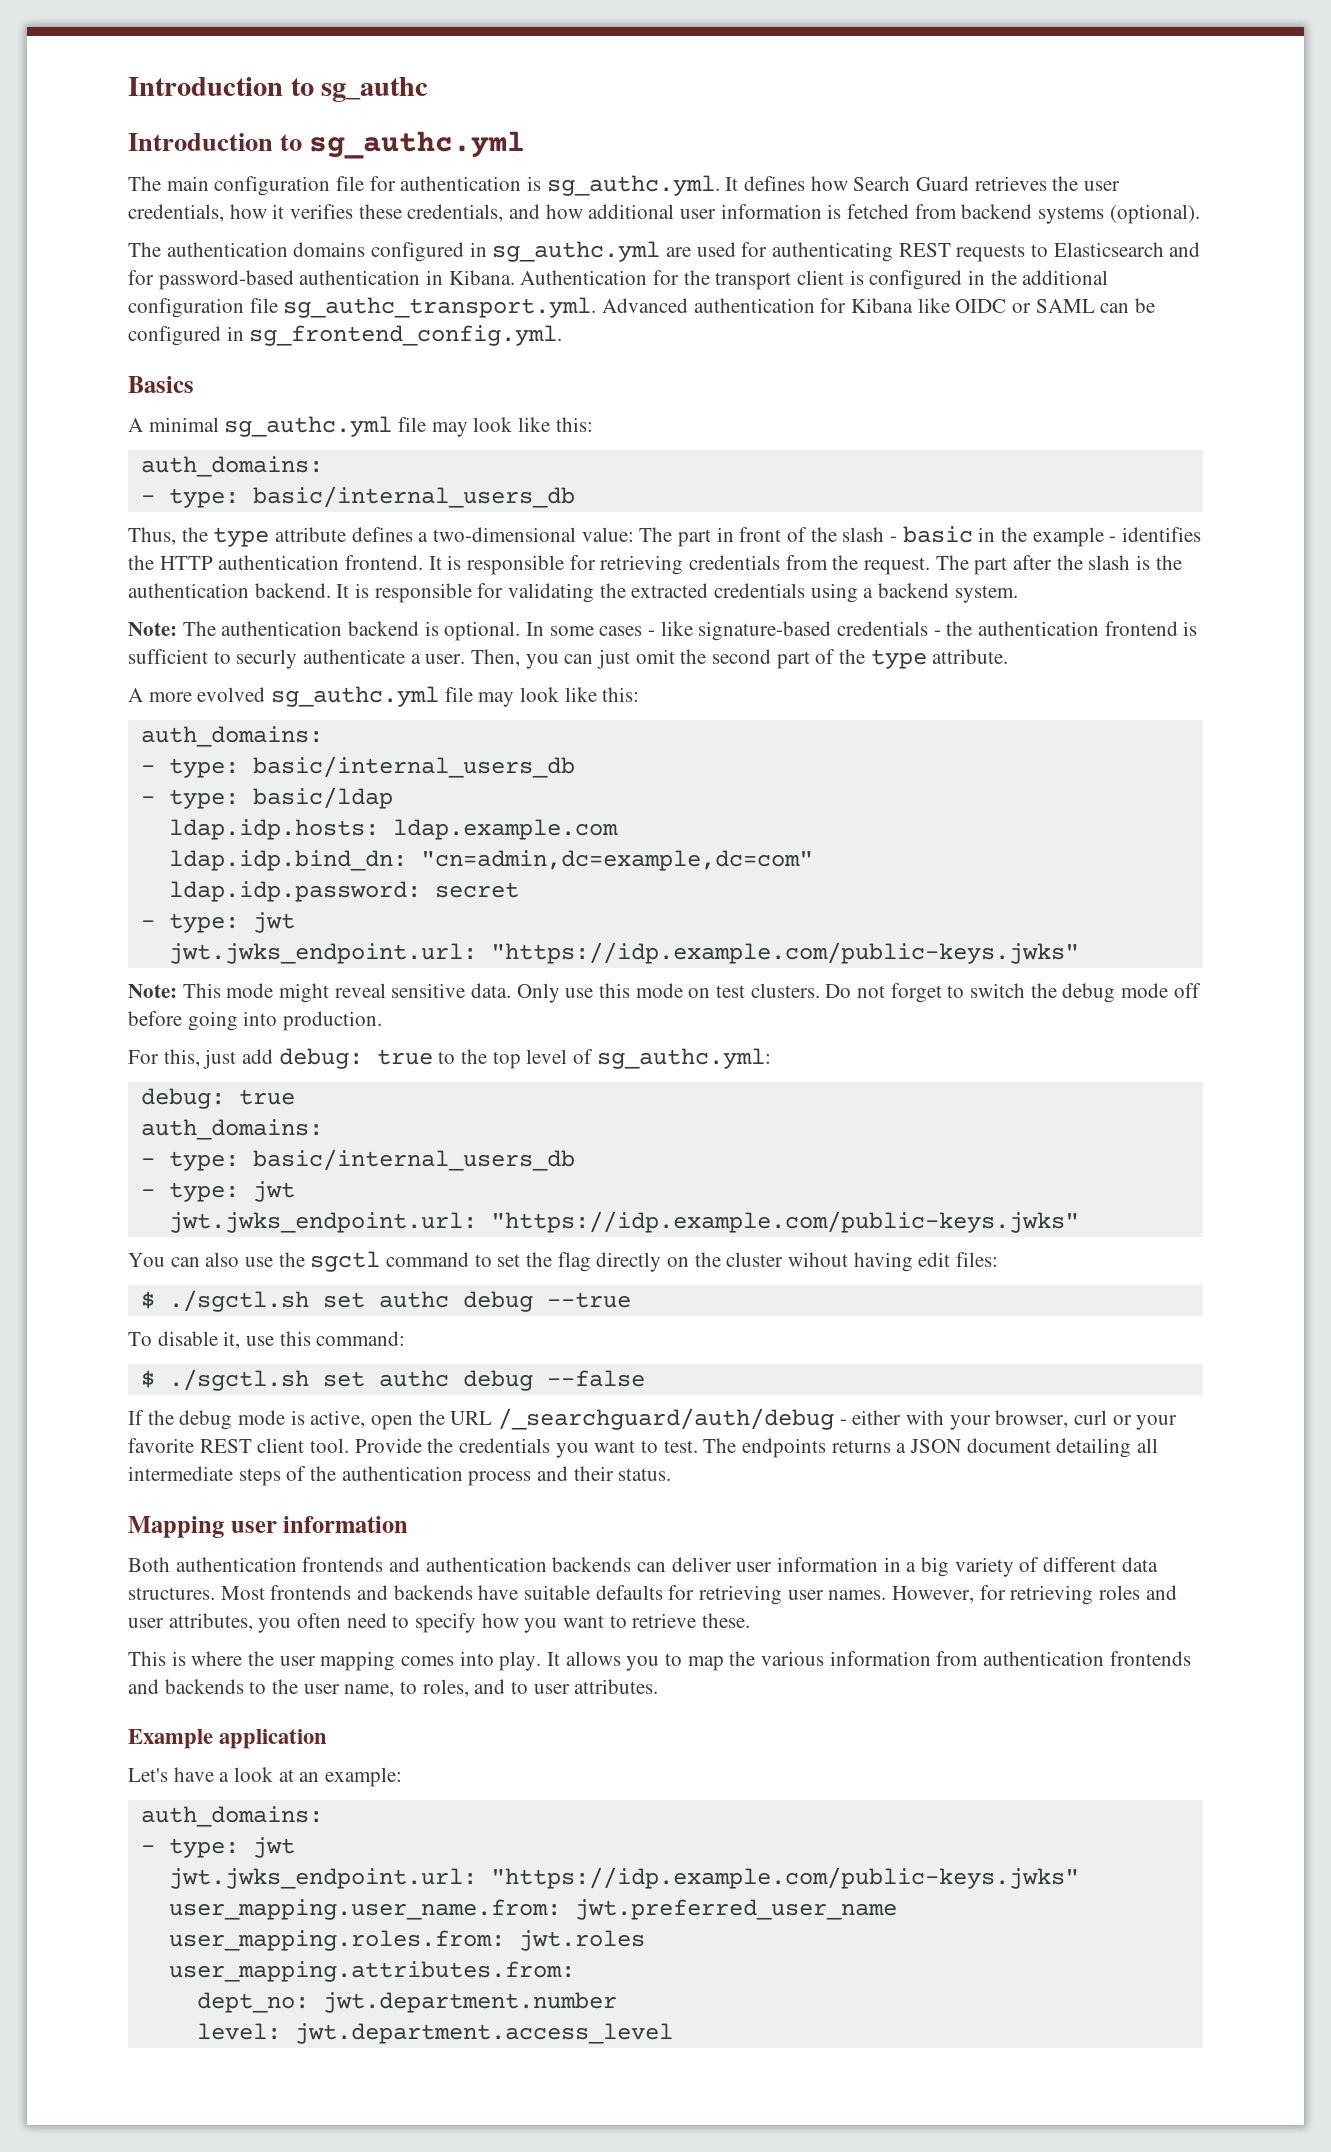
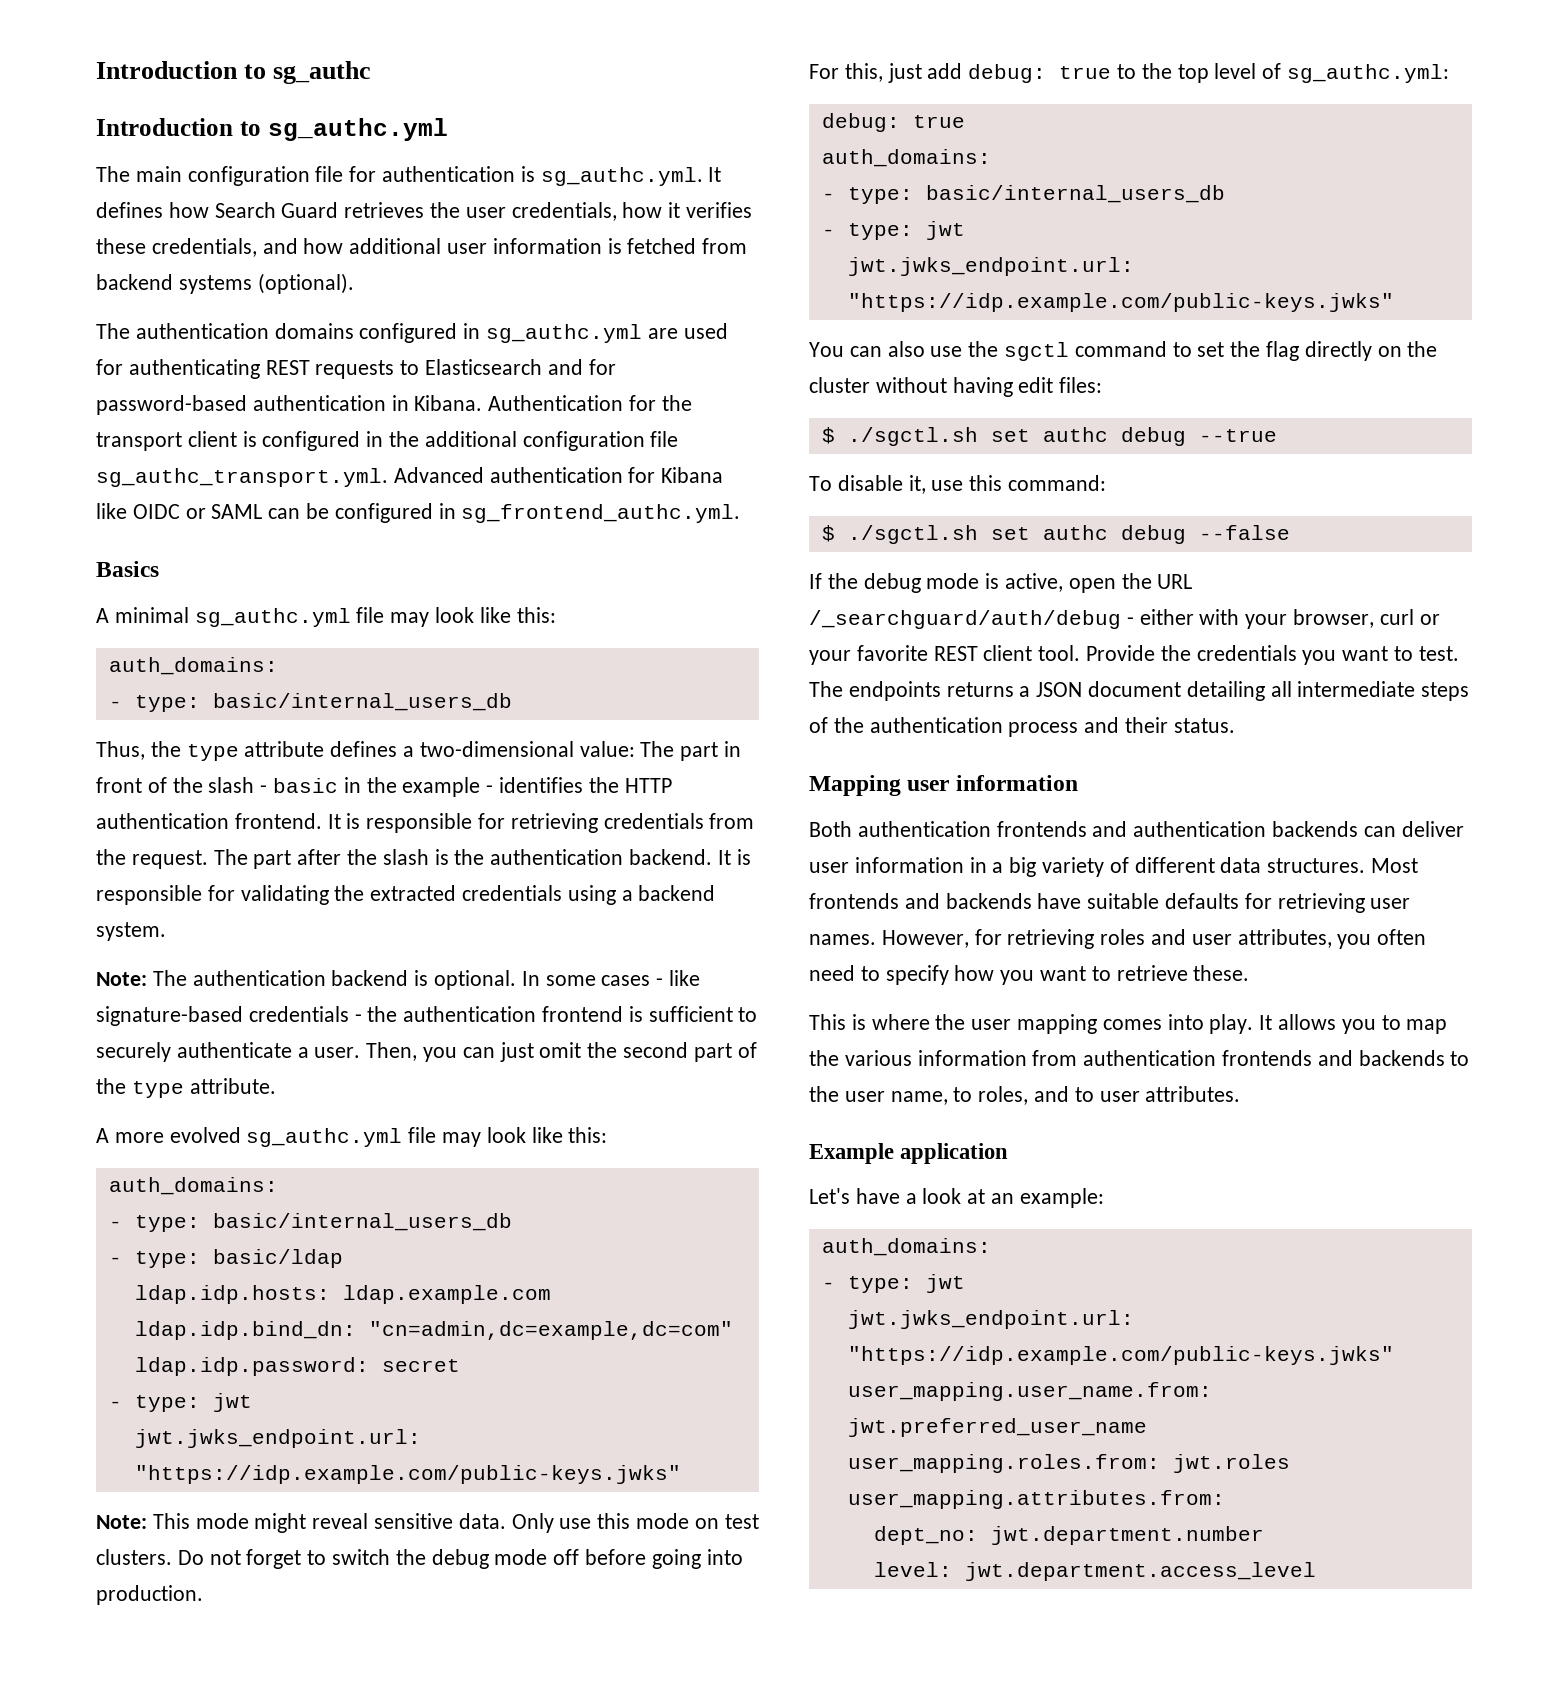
[249,325,563,346] sg_frontend_config.yml. -> [461,504,741,523] sg_frontend_authc.yml.
[236,649,298,669] securly -> [96,1042,171,1062] securely
[788,1252,849,1267] wihout -> [875,377,947,393] without

